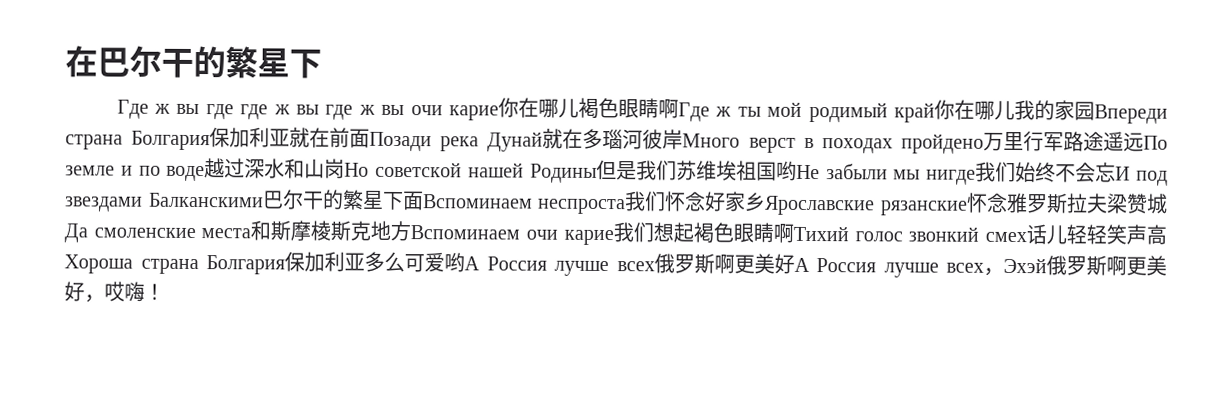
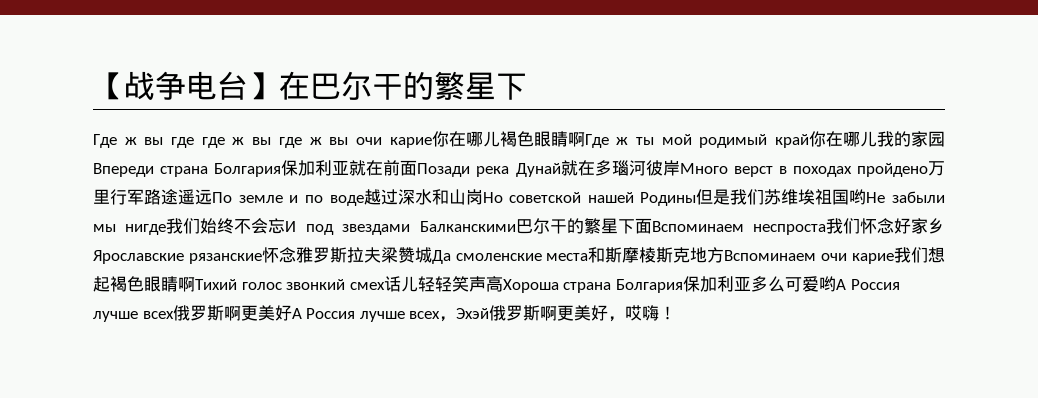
(65, 61) none -> [93,71,279,100] 【战争电台】

